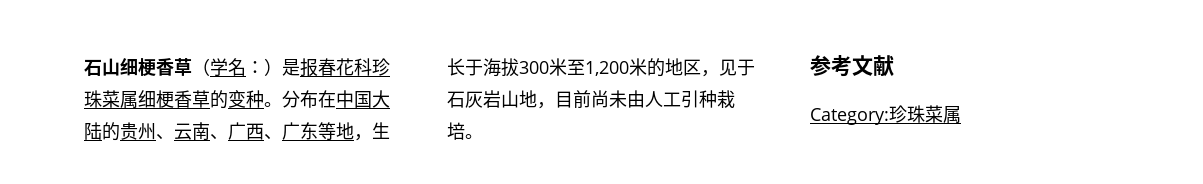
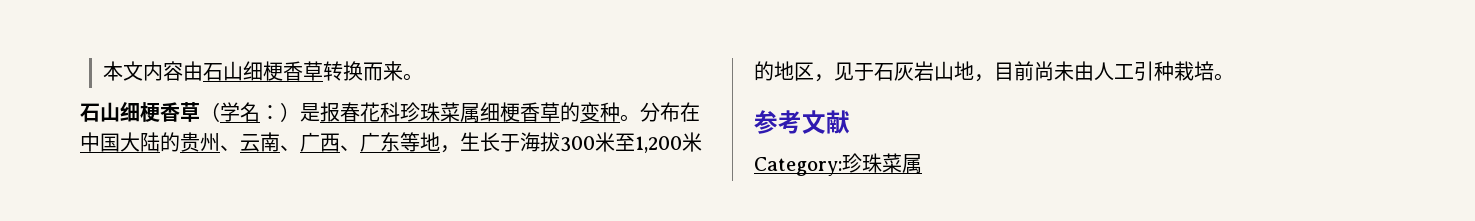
(84, 68) none -> [102,61,423,81] 本文内容由石山细梗香草转换而来。 //

